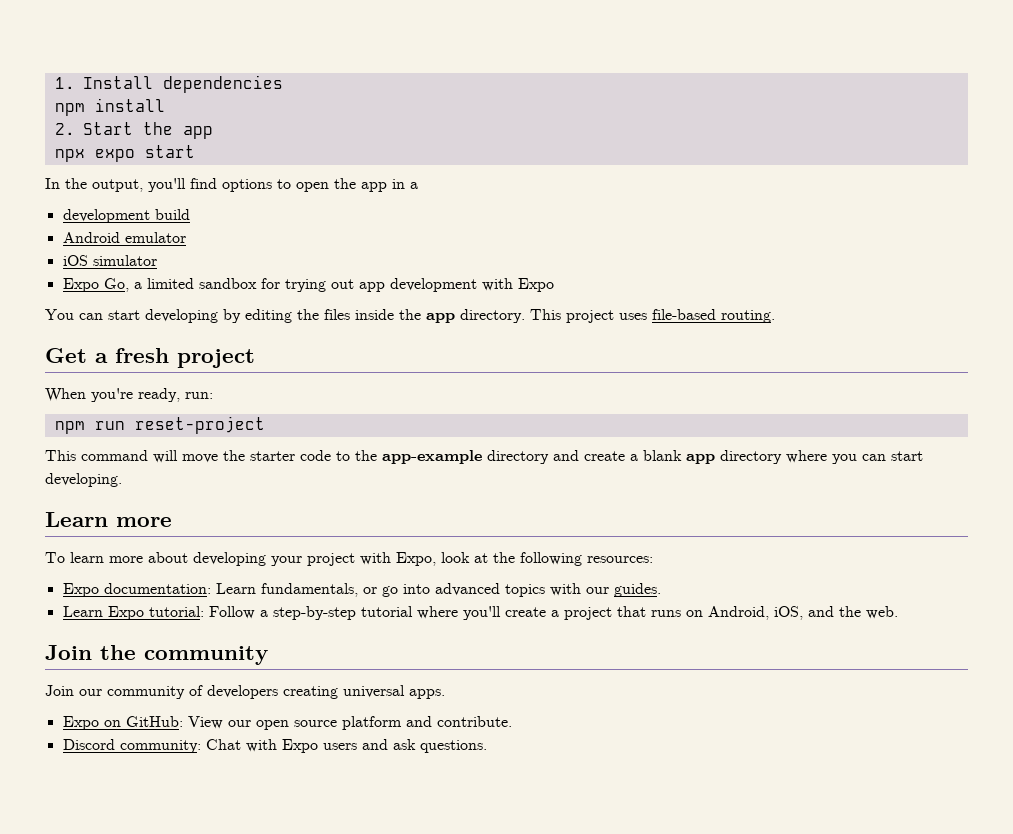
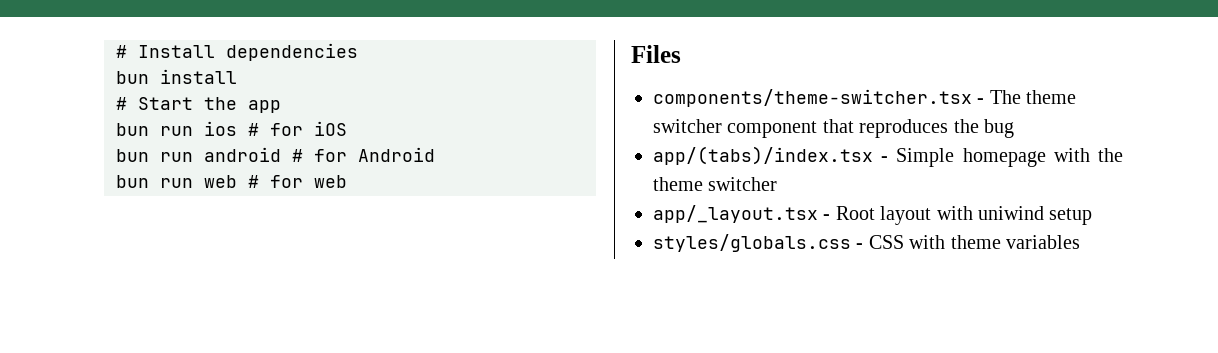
[54,77,75,89] 1. -> [116,45,127,58] #
[54,103,85,116] npm -> [116,71,149,84] bun
[54,123,75,135] 2. -> [116,97,127,110] #
[54,145,195,162] [45,178,418,192] [62,209,190,223] [62,232,186,243] [62,255,157,266] [62,278,554,292] [45,309,775,323] [45,348,255,368] [45,388,213,402] [54,416,265,434] [45,450,923,464] [45,473,122,487] [45,512,172,527] [45,552,653,566] [62,583,661,597] [62,606,898,620] [45,645,268,665] [45,685,445,699] [62,716,512,730] [62,739,487,753] npx expo start // In the output, you'll find options to open the app in a // development build // Android emulator // iOS simulator // Expo Go, a limited sandbox for trying out app development with Expo // You can start developing by editing the files inside the app directory. This project uses file-based routing. // Get a fresh project // When you're ready, run: // npm run reset-project // This command will move the starter code to the app-example directory and create a blank app directory where you can start developing. // Learn more // To learn more about developing your project with Expo, look at the following resources: // Expo documentation: Learn fundamentals, or go into advanced topics with our guides. // Learn Expo tutorial: Follow a step-by-step tutorial where you'll create a project that runs on Android, iOS, and the web. // Join the community // Join our community of developers creating universal apps. // Expo on GitHub: View our open source platform and contribute. // Discord community: Chat with Expo users and ask questions. -> [116,121,347,136] [116,147,435,162] [116,175,347,188] [631,45,681,63] [653,89,1077,107] [653,119,1014,138] [653,146,1123,167] [653,177,778,191] [653,205,1093,225] [653,234,1080,252] bun run ios # for iOS // bun run android # for Android // bun run web # for web // Files // components/theme-switcher.tsx - The theme switcher component that reproduces the bug // app/(tabs)/index.tsx - Simple homepage with the theme switcher // app/_layout.tsx - Root layout with uniwind setup // styles/globals.css - CSS with theme variables

